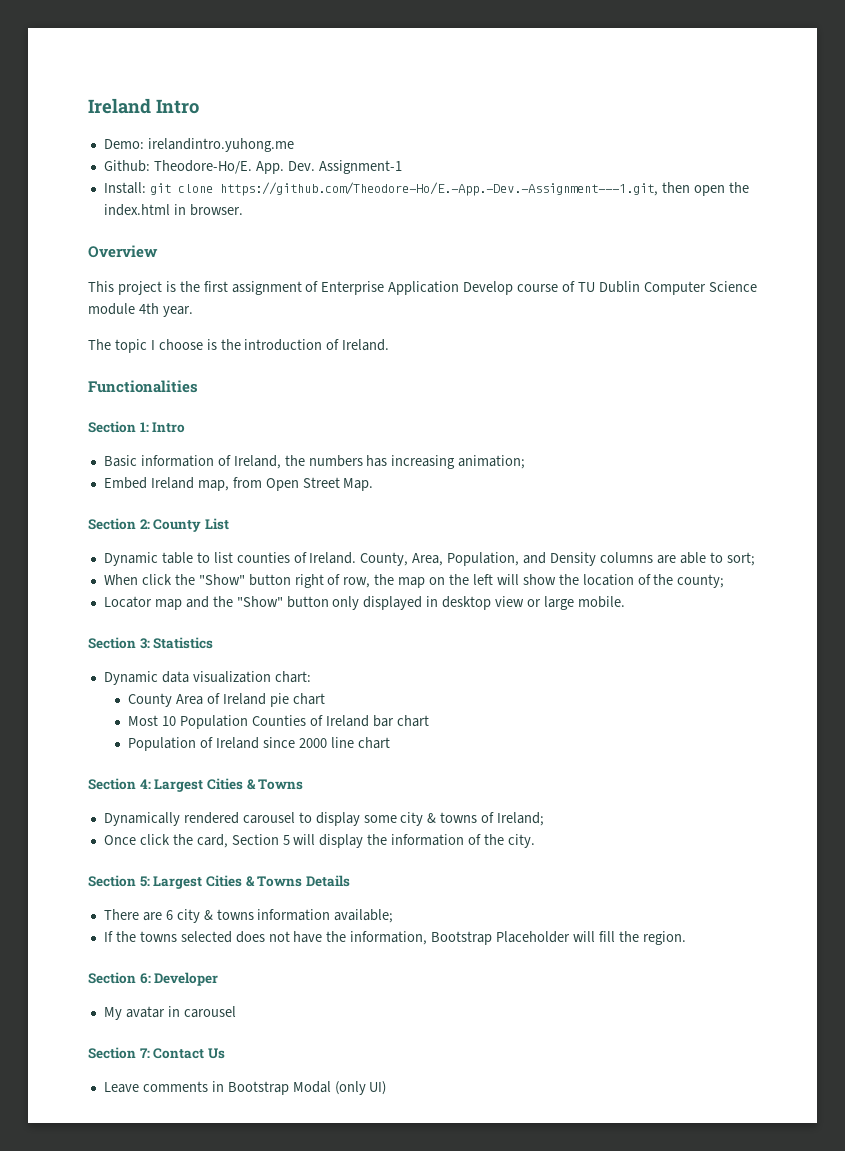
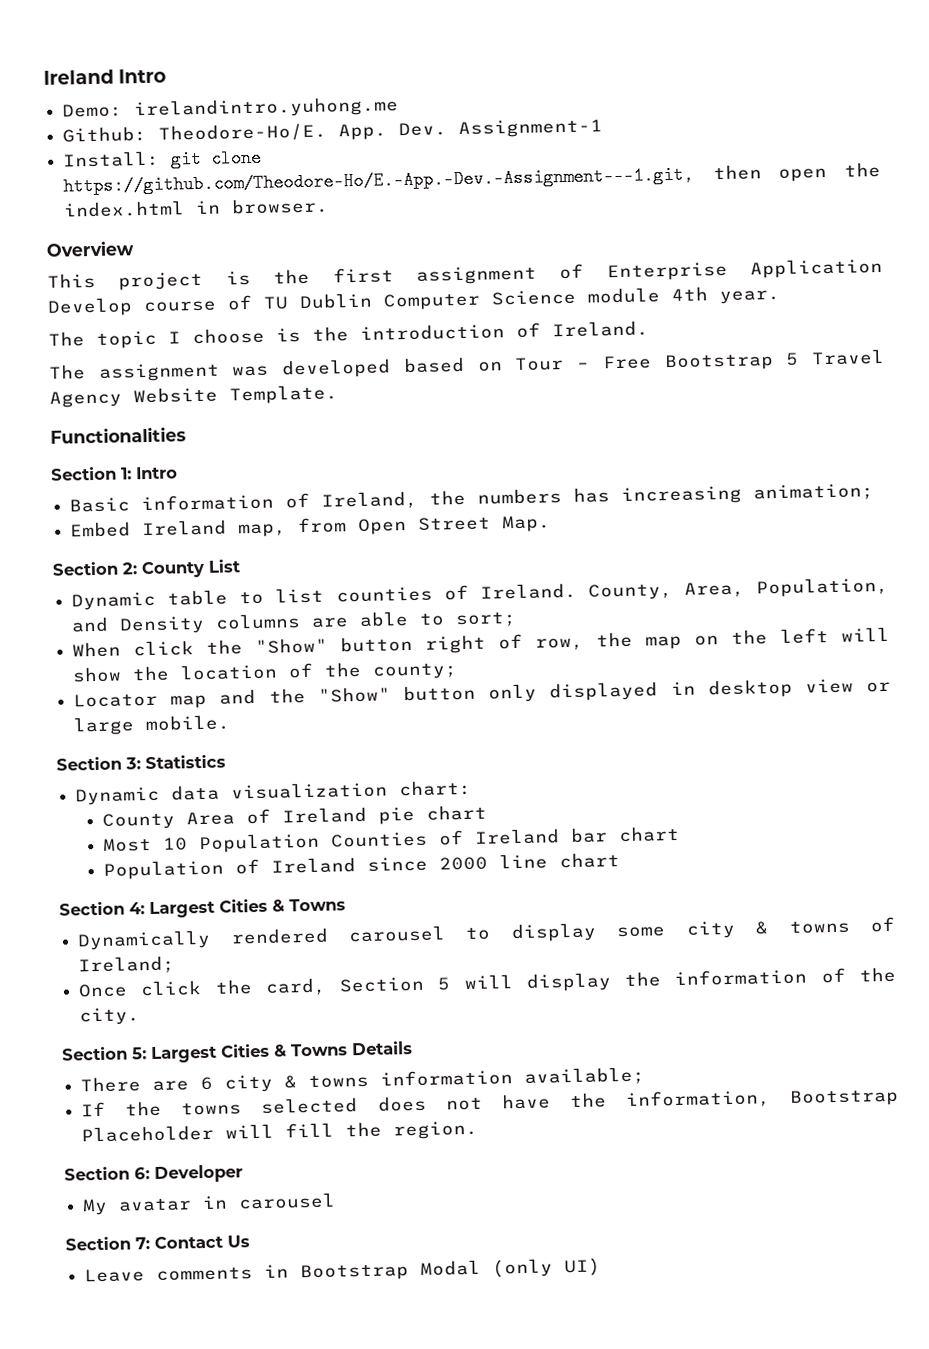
(390, 345) none -> [49,348,886,382] [49,384,338,408] // The assignment was developed based on Tour – Free Bootstrap 5 Travel Agency Website Template.

